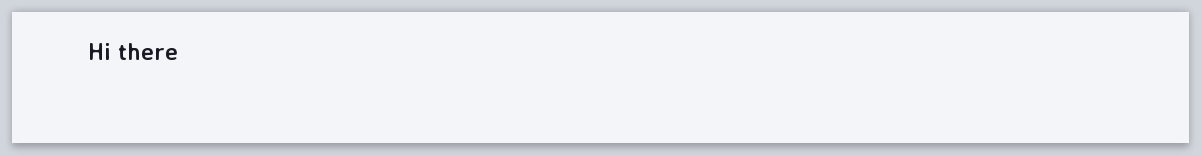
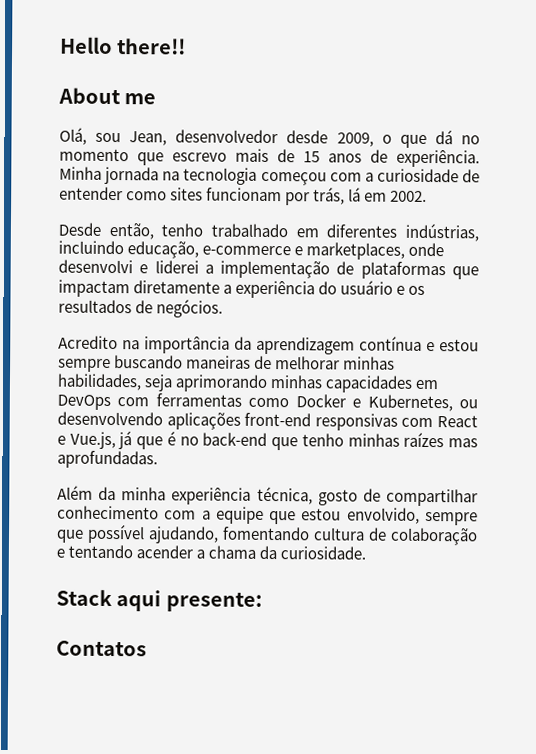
[88,43,178,60] Hi there -> [60,36,187,55] [58,87,157,105] [59,127,480,148] [59,148,480,168] [59,166,480,186] [59,186,428,206] [58,222,479,242] [58,240,445,260] [58,259,479,280] [58,279,426,299] [58,299,224,318] [58,335,479,355] [58,355,396,373] [57,373,439,393] [57,393,479,412] [57,411,479,431] [57,431,478,451] [57,450,158,469] [57,485,479,507] [57,505,478,526] [56,524,478,546] [56,544,367,560] [56,589,263,612] [56,640,147,657] Hello there!! // About me // Olá, sou Jean, desenvolvedor desde 2009, o que dá no momento que escrevo mais de 15 anos de experiência. Minha jornada na tecnologia começou com a curiosidade de entender como sites funcionam por trás, lá em 2002. // Desde então, tenho trabalhado em diferentes indústrias, incluindo educação, e-commerce e marketplaces, onde desenvolvi e liderei a implementação de plataformas que impactam diretamente a experiência do usuário e os resultados de negócios. // Acredito na importância da aprendizagem contínua e estou sempre buscando maneiras de melhorar minhas habilidades, seja aprimorando minhas capacidades em DevOps com ferramentas como Docker e Kubernetes, ou desenvolvendo aplicações front-end responsivas com React e Vue.js, já que é no back-end que tenho minhas raízes mas aprofundadas. // Além da minha experiência técnica, gosto de compartilhar conhecimento com a equipe que estou envolvido, sempre que possível ajudando, fomentando cultura de colaboração e tentando acender a chama da curiosidade. // Stack aqui presente: // Contatos

